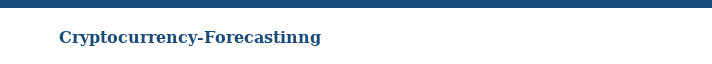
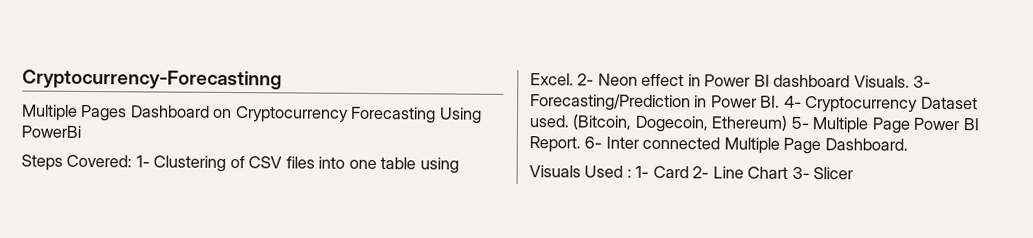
(321, 38) none -> [21,104,482,124] [21,125,81,138] [21,154,459,174] [530,73,932,88] [530,93,978,113] [529,114,980,134] [529,136,908,155] [529,165,854,180] // Multiple Pages Dashboard on Cryptocurrency Forecasting Using PowerBi // Steps Covered: 1- Clustering of CSV files into one table using Excel. 2- Neon effect in Power BI dashboard Visuals. 3- Forecasting/Prediction in Power BI. 4- Cryptocurrency Dataset used. (Bitcoin, Dogecoin, Ethereum) 5- Multiple Page Power BI Report. 6- Inter connected Multiple Page Dashboard. // Visuals Used : 1- Card 2- Line Chart 3- Slicer

